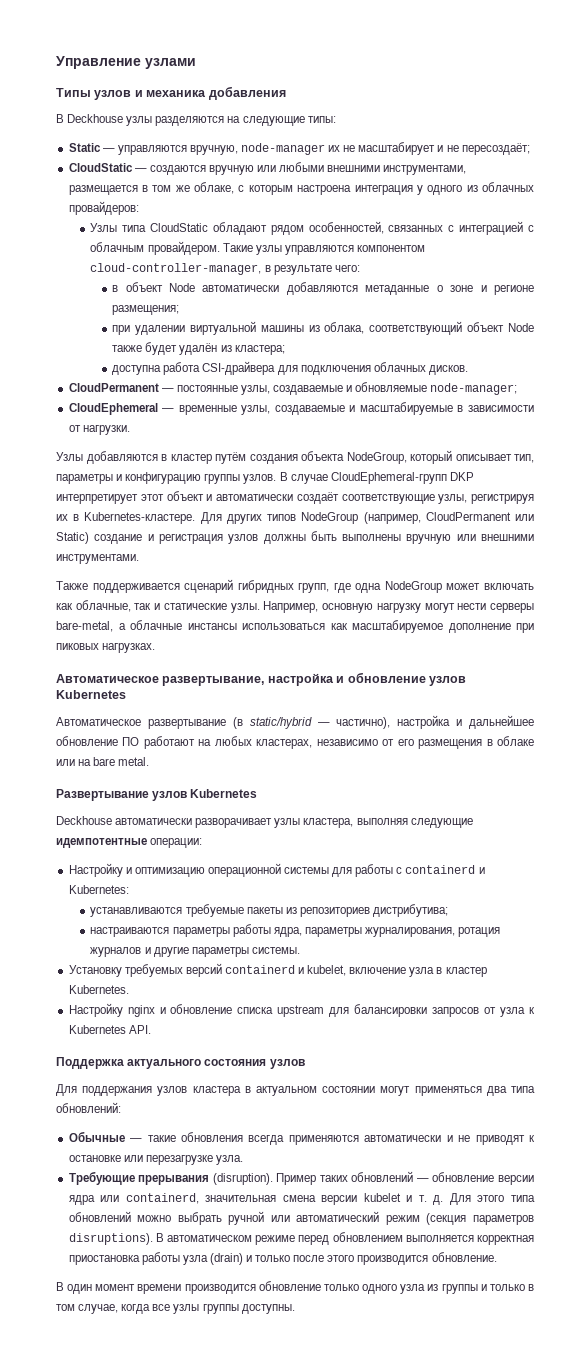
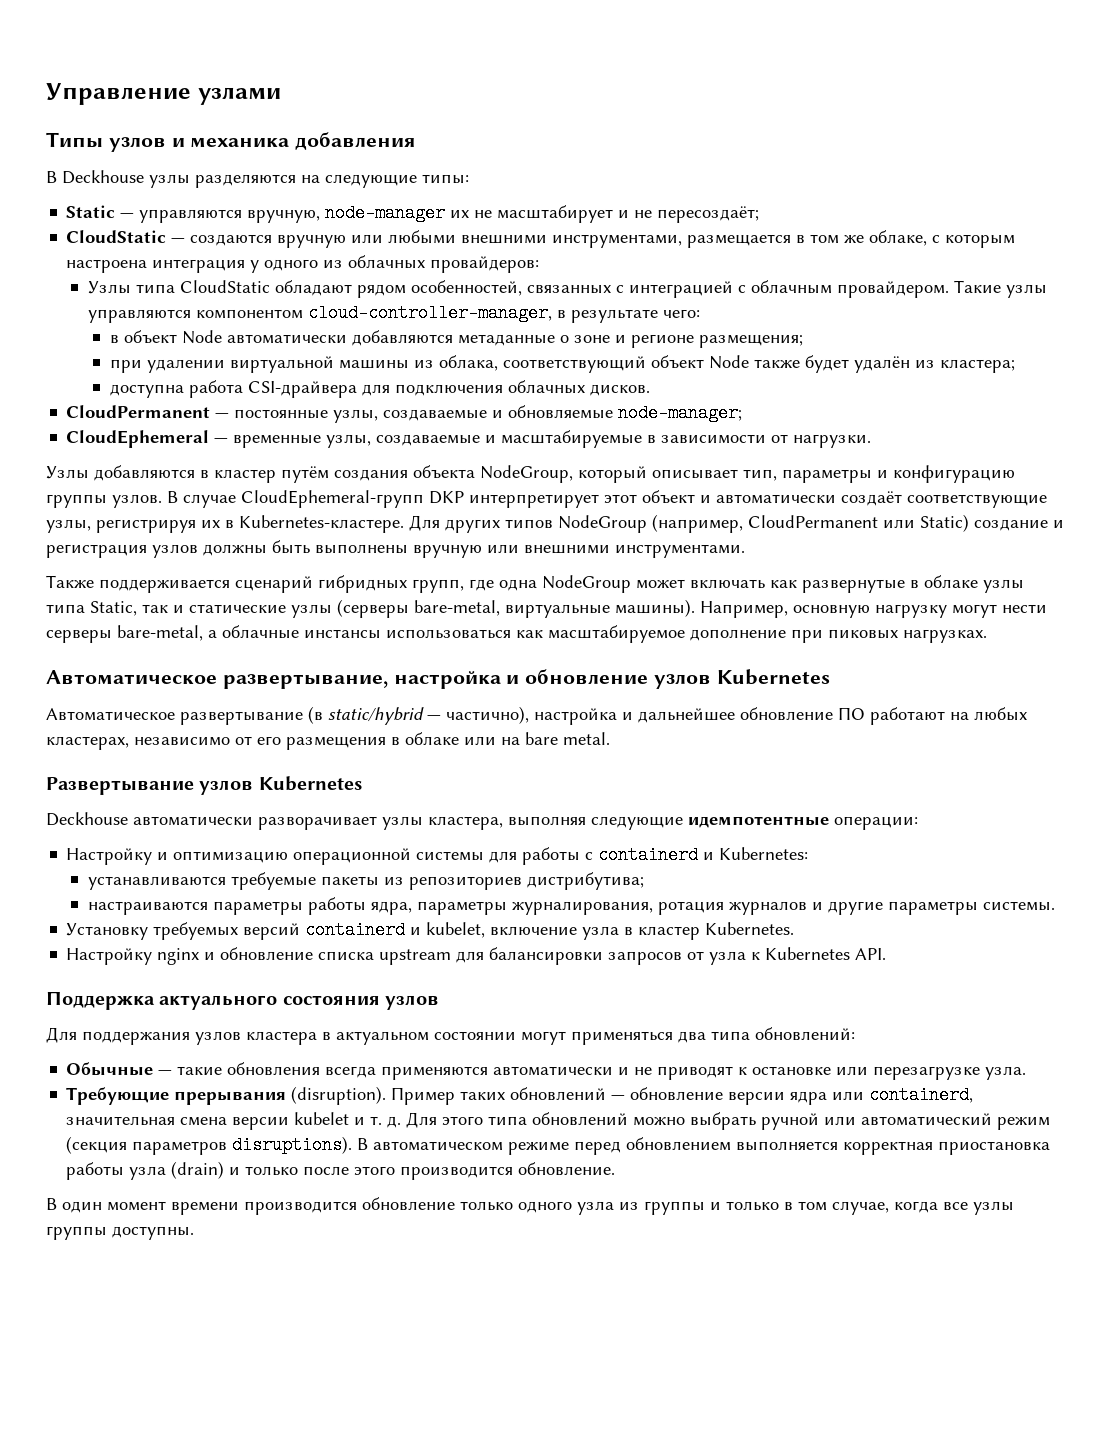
[75,600,260,613] облачные, так и статические узлы. -> [802,575,1024,593] [46,599,695,618] развернутые в облаке узлы типа Static, так и статические узлы (серверы bare-metal, виртуальные машины).

